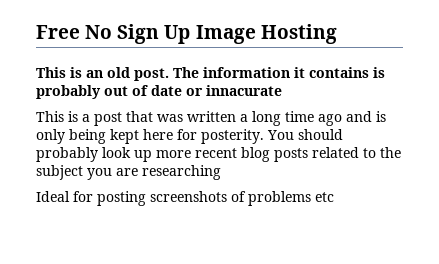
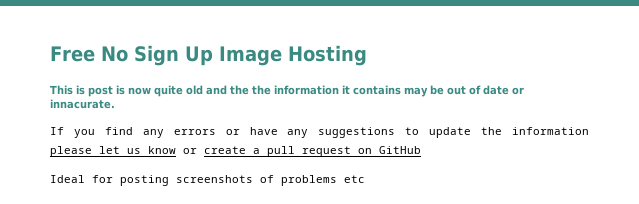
[86,67,199,81] an old post. The -> [88,85,271,97] post is now quite old and the the
[373,67,385,78] [36,85,101,99] is probably -> [404,85,444,97] may be
[206,85,282,96] [36,111,386,126] [36,129,343,144] [36,147,401,162] [36,165,221,180] innacurate // This is a post that was written a long time ago and is only being kept here for posterity. You should probably look up more recent blog posts related to the subject you are researching -> [50,99,115,109] [50,127,589,138] [50,146,421,157] innacurate. // If you find any errors or have any suggestions to update the information please let us know or create a pull request on GitHub

